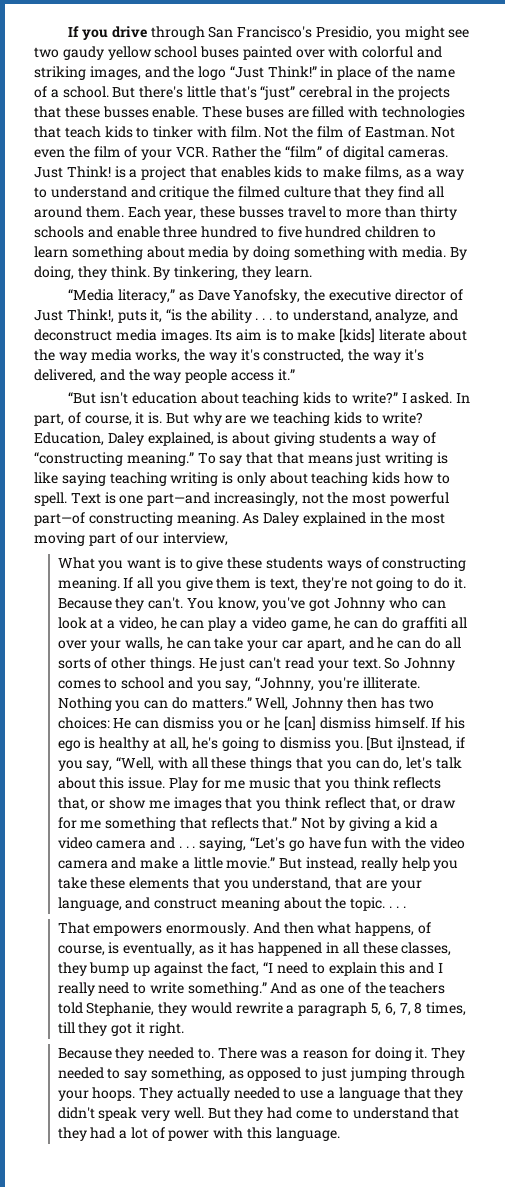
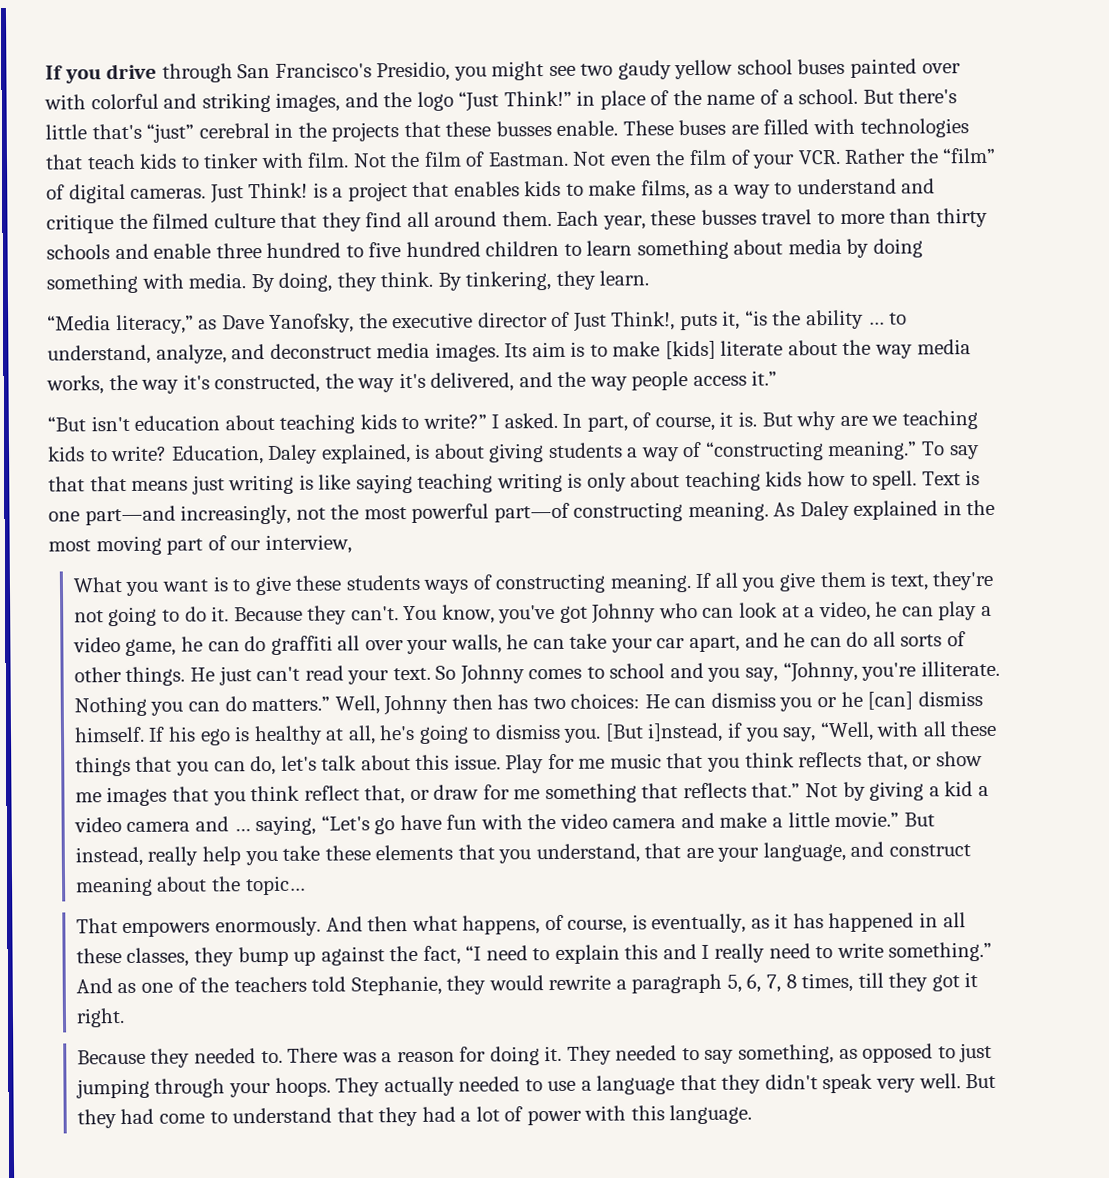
[255,318,273,320] . . . -> [867,321,885,325] …
[178,846,196,848] . . . -> [233,828,251,832] …
[350,897,406,911] topic. . . . -> [244,875,306,896] topic…

